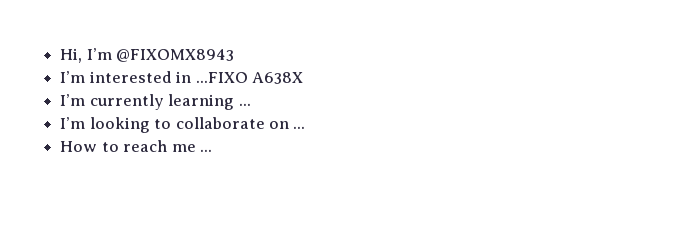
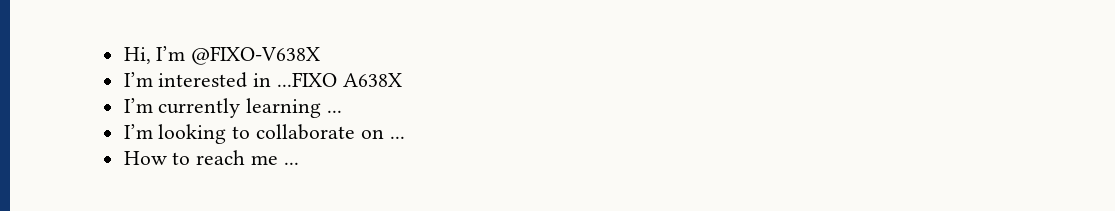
[116,49,235,62] @FIXOMX8943 -> [191,46,321,65] @FIXO-V638X

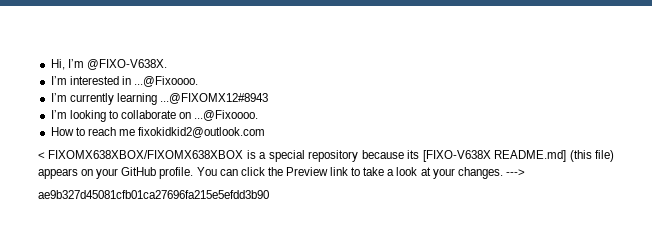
[191,46,321,65] @FIXO-V638X -> [86,59,167,70] @FIXO-V638X.
[277,72,402,87] ...FIXO A638X -> [133,76,198,87] ...@Fixoooo.
[327,110,343,113] ... -> [159,93,268,104] ...@FIXOMX12#8943
[389,136,405,139] ... -> [194,110,259,121] ...@Fixoooo.
[283,162,299,165] ... -> [138,127,266,138] [38,150,614,162] [38,167,525,179] [38,190,269,199] fixokidkid2@outlook.com // < FIXOMX638XBOX/FIXOMX638XBOX is a special repository because its [FIXO-V638X README.md] (this file) appears on your GitHub profile. You can click the Preview link to take a look at your changes. ---> // ae9b327d45081cfb01ca27696fa215e5efdd3b90

